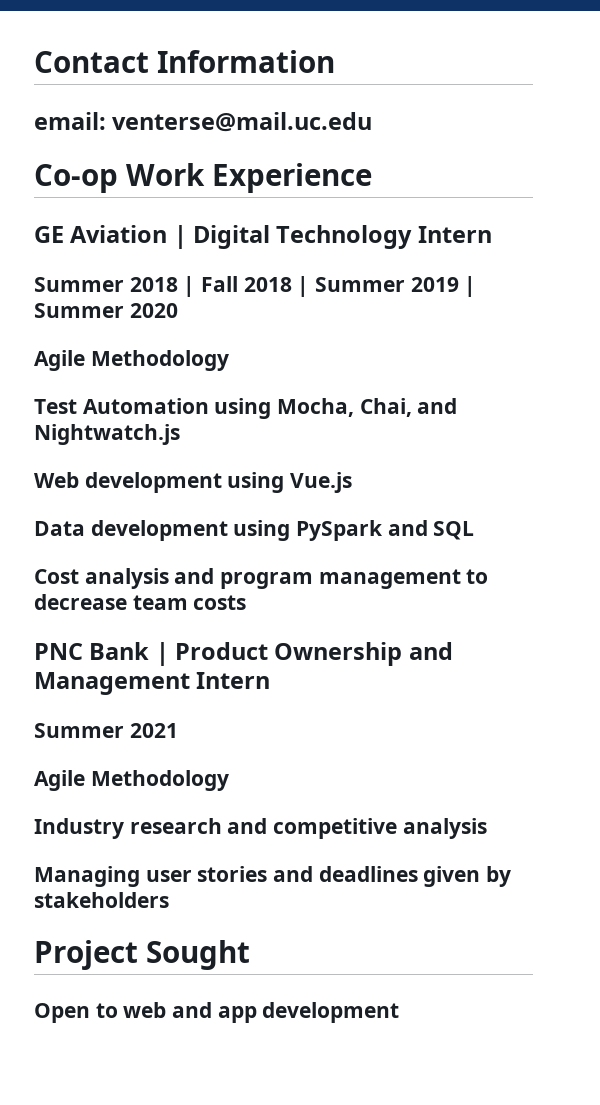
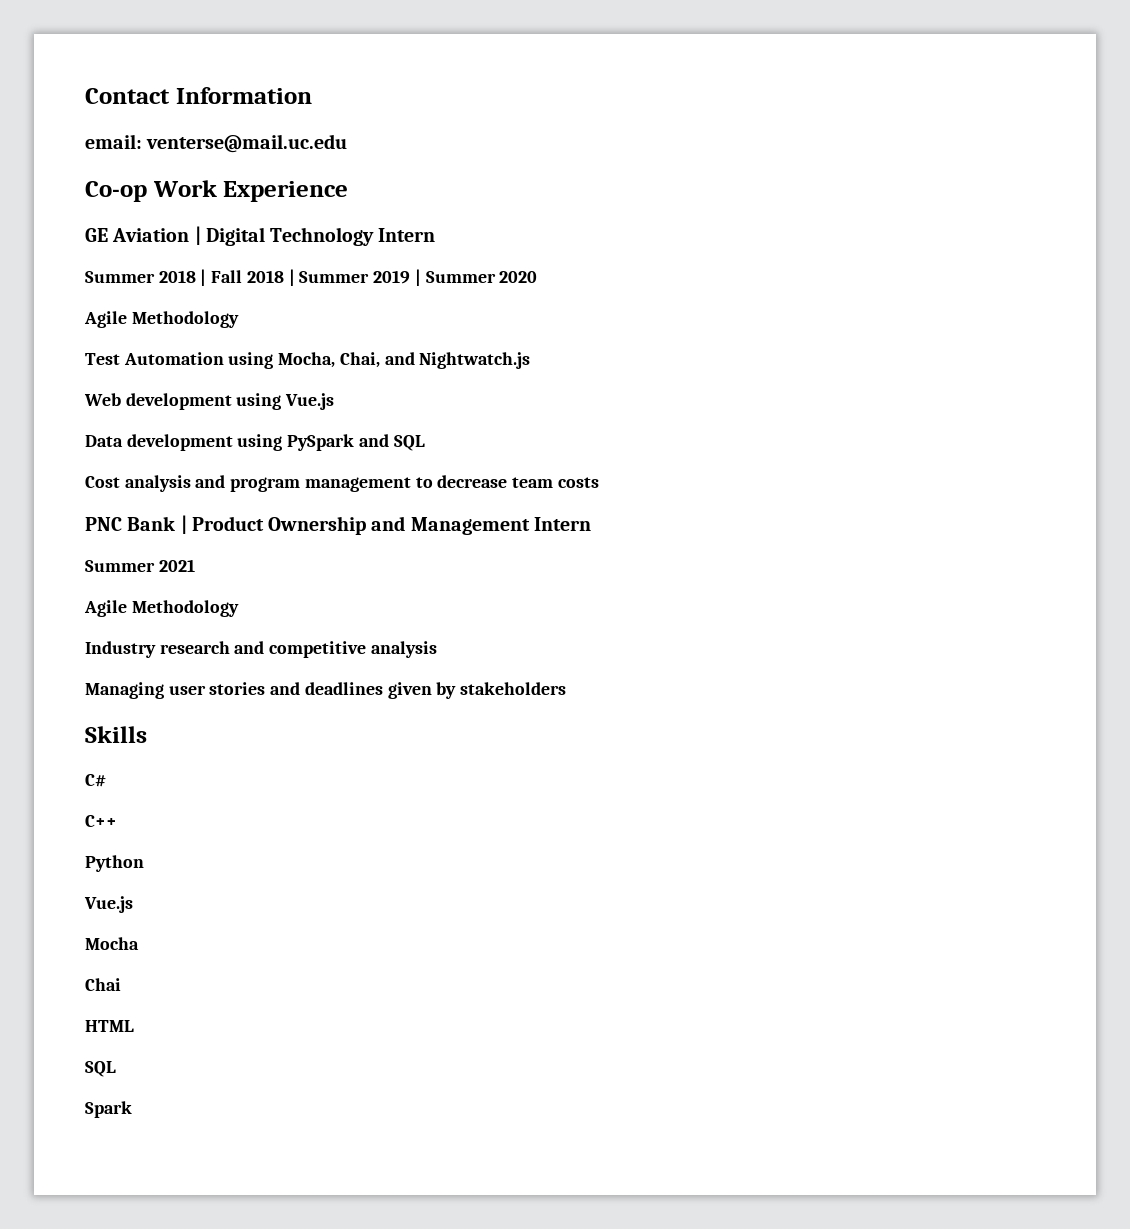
[34,940,250,970] [34,1002,400,1023] Project Sought // Open to web and app development -> [85,726,147,743] [85,774,106,787] [85,815,117,827] [85,855,144,872] [84,896,133,913] [85,937,139,950] [85,978,121,991] [85,1020,134,1032] [85,1061,116,1077] [85,1101,132,1118] Skills // C# // C++ // Python // Vue.js // Mocha // Chai // HTML // SQL // Spark

